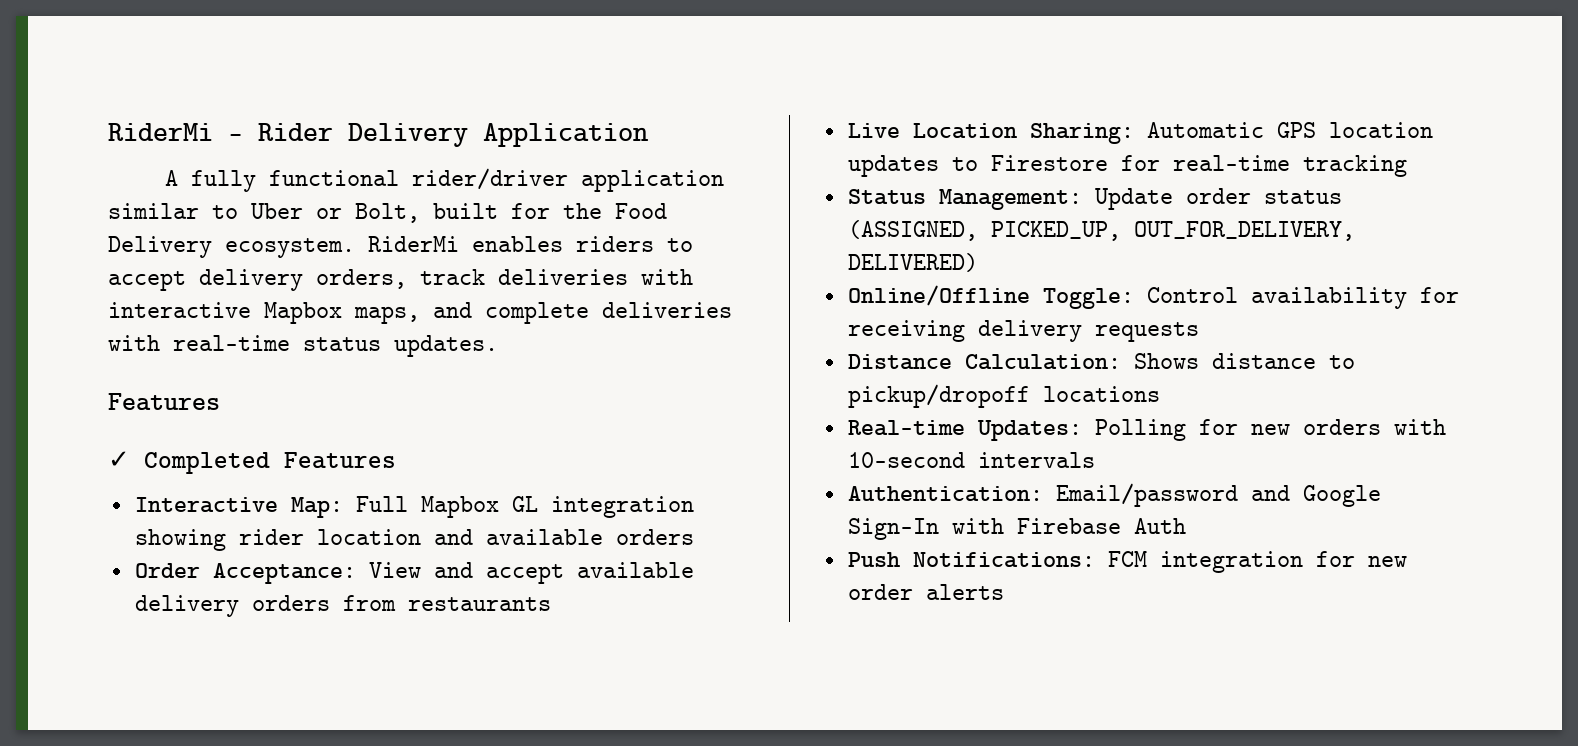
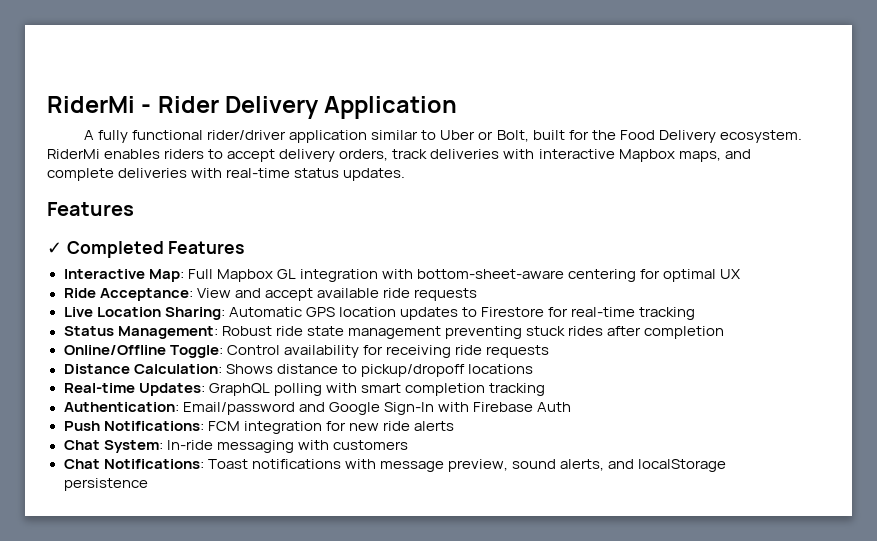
[134,529,694,551] [134,563,200,578] showing rider location and available orders // Order -> [381,269,741,282] [63,288,96,298] with bottom-sheet-aware centering for optimal UX // Ride
[134,595,551,617] delivery orders from restaurants -> [382,288,477,301] ride requests
[1094,188,1342,210] [847,220,1355,241] [847,253,978,272] Update order status (ASSIGNED, PICKED_UP, OUT_FOR_DELIVERY, DELIVERED) -> [221,326,724,339] Robust ride state management preventing stuck rides after completion
[977,320,1082,342] delivery -> [454,345,482,355] ride
[1094,419,1446,441] [847,452,1095,468] Polling for new orders with 10-second intervals -> [208,383,545,396] GraphQL polling with smart completion tracking
[847,584,913,600] order -> [382,421,410,431] ride
(1004, 592) none -> [63,440,408,453] [63,459,726,472] [63,478,148,491] // Chat System: In-ride messaging with customers // Chat Notifications: Toast notifications with message preview, sound alerts, and localStorage persistence

